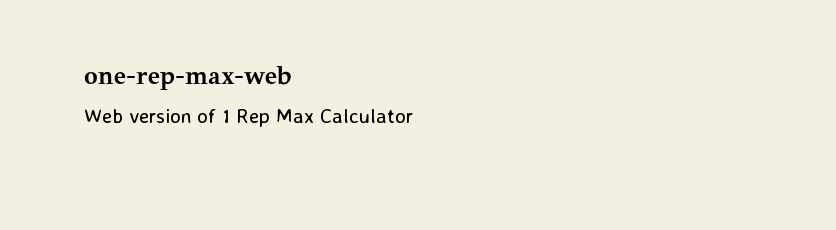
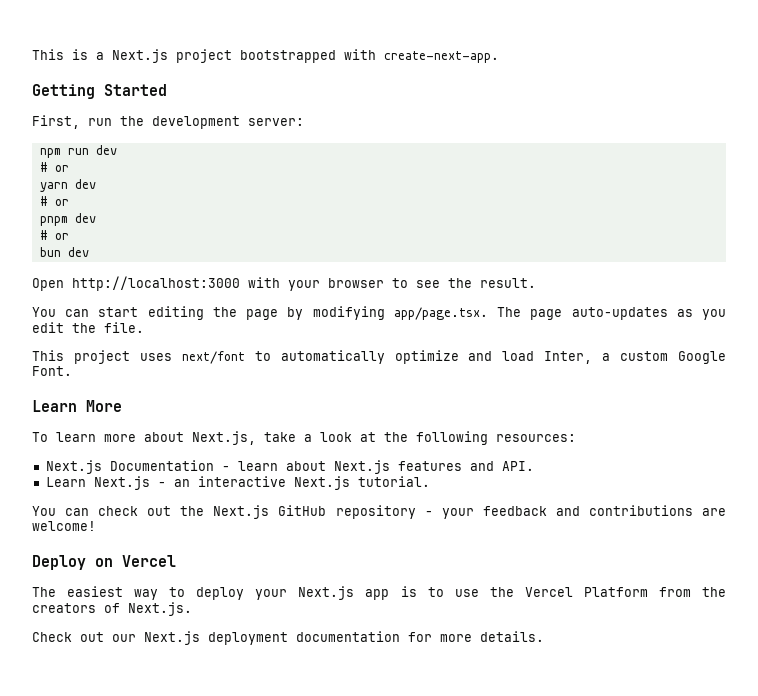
[84,66,292,90] [84,109,413,127] one-rep-max-web // Web version of 1 Rep Max Calculator -> [32,49,499,63] [32,84,167,99] [32,115,304,129] [39,145,117,158] [39,162,69,172] [39,179,96,192] [39,196,69,206] [39,213,96,226] [39,230,69,240] [39,247,89,257] [32,276,536,291] [32,306,727,320] [32,322,144,333] [32,350,726,364] [32,366,72,376] [32,400,122,412] [32,431,576,445] [45,460,534,474] [45,476,430,490] [32,505,727,519] [32,521,96,531] [32,555,176,570] [32,586,727,600] [32,602,192,616] [32,631,544,645] This is a Next.js project bootstrapped with create-next-app. // Getting Started // First, run the development server: // npm run dev // # or // yarn dev // # or // pnpm dev // # or // bun dev // Open http://localhost:3000 with your browser to see the result. // You can start editing the page by modifying app/page.tsx. The page auto-updates as you edit the file. // This project uses next/font to automatically optimize and load Inter, a custom Google Font. // Learn More // To learn more about Next.js, take a look at the following resources: // Next.js Documentation - learn about Next.js features and API. // Learn Next.js - an interactive Next.js tutorial. // You can check out the Next.js GitHub repository - your feedback and contributions are welcome! // Deploy on Vercel // The easiest way to deploy your Next.js app is to use the Vercel Platform from the creators of Next.js. // Check out our Next.js deployment documentation for more details.

